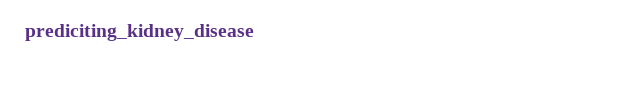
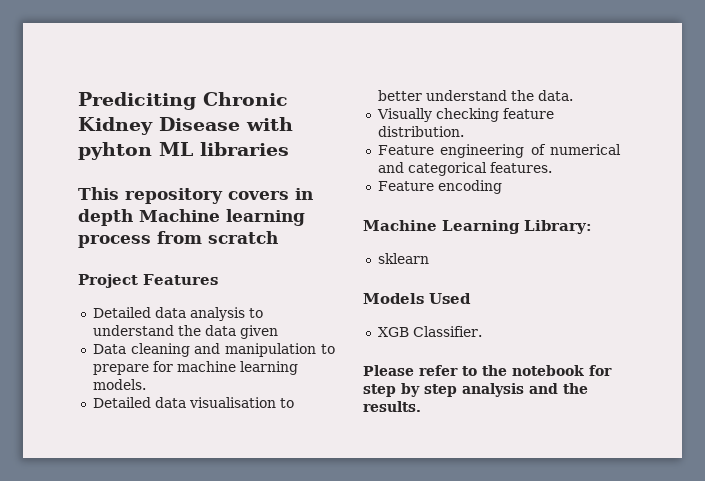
[25,24,254,41] prediciting_kidney_disease -> [78,92,288,110] [78,117,293,135] [78,142,289,160] [78,187,313,204] [78,209,305,226] [78,231,278,248] [78,274,218,288] [92,307,263,321] [92,325,278,339] [92,343,335,357] [92,361,298,375] [92,379,146,390] [92,397,294,408] [377,90,573,101] [376,108,554,122] [377,126,464,137] [377,144,621,158] [377,162,552,176] [377,180,502,194] [363,220,592,234] [377,253,429,264] [363,293,471,304] [377,326,482,337] [363,365,612,376] [363,383,588,397] [363,401,421,412] Prediciting Chronic Kidney Disease with pyhton ML libraries // This repository covers in depth Machine learning process from scratch // Project Features // Detailed data analysis to understand the data given // Data cleaning and manipulation to prepare for machine learning models. // Detailed data visualisation to better understand the data. // Visually checking feature distribution. // Feature engineering of numerical and categorical features. // Feature encoding // Machine Learning Library: // sklearn // Models Used // XGB Classifier. // Please refer to the notebook for step by step analysis and the results.

